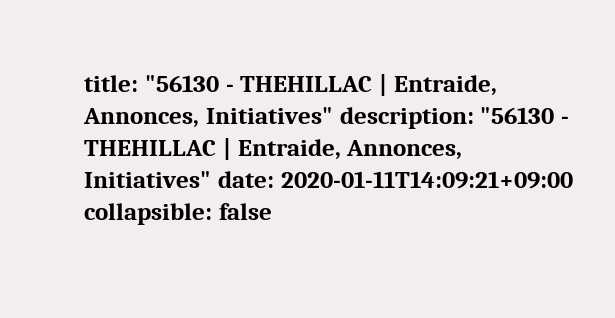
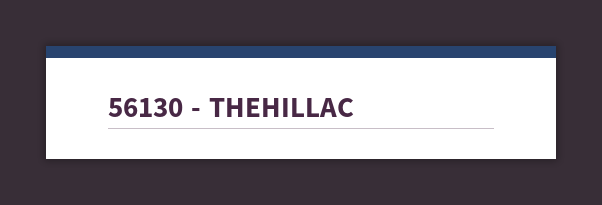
[84,74,497,96] [83,107,569,129] [84,138,463,160] [84,171,573,189] [84,203,272,225] title: "56130 - THEHILLAC | Entraide, Annonces, Initiatives" description: "56130 - THEHILLAC | Entraide, Annonces, Initiatives" date: 2020-01-11T14:09:21+09:00 collapsible: false -> [108,98,354,117] 56130 - THEHILLAC

